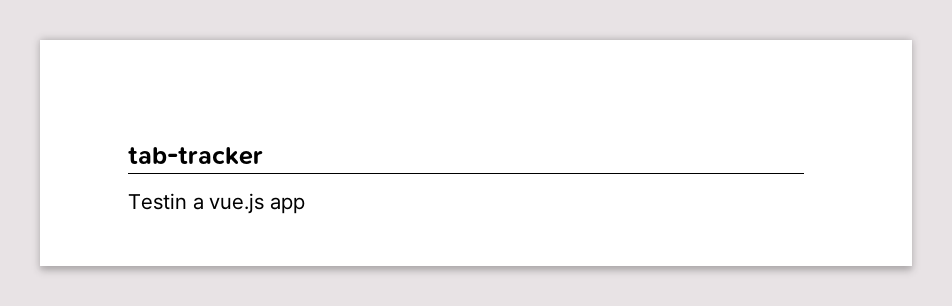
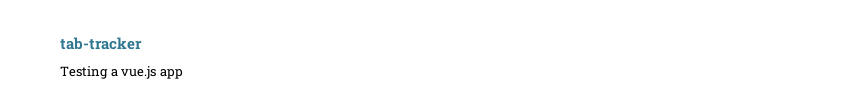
[128,193,187,210] Testin -> [60,66,108,79] Testing

